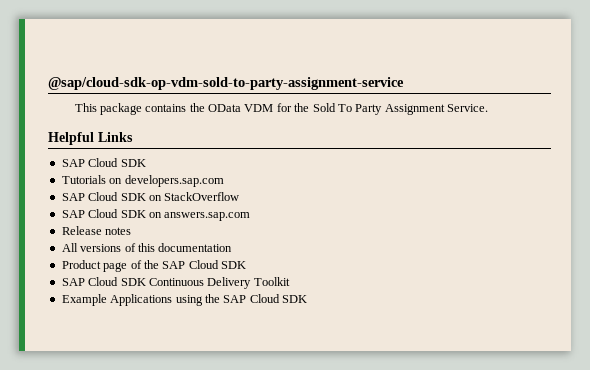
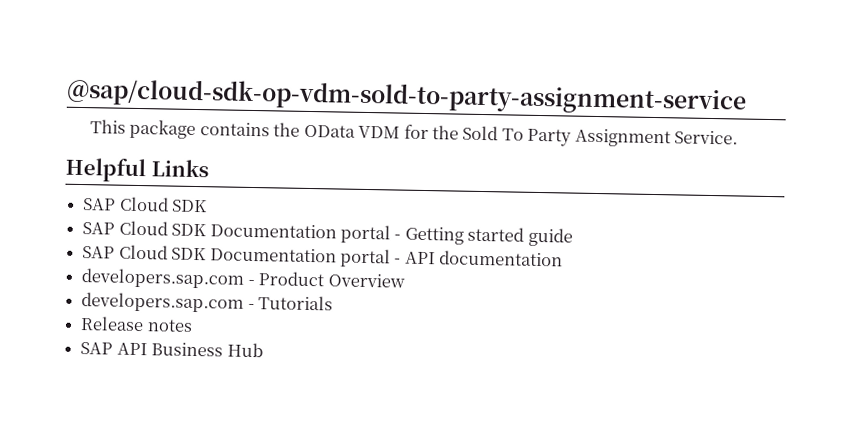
[61,175,224,187] [61,192,240,201] [61,209,251,221] [61,226,132,235] [61,243,233,252] [61,260,246,272] [61,277,290,289] [61,294,307,306] Tutorials on developers.sap.com // SAP Cloud SDK on StackOverflow // SAP Cloud SDK on answers.sap.com // Release notes // All versions of this documentation // Product page of the SAP Cloud SDK // SAP Cloud SDK Continuous Delivery Toolkit // Example Applications using the SAP Cloud SDK -> [82,220,573,247] [82,244,564,268] [81,268,405,289] [81,292,334,313] [80,316,193,332] [80,342,264,358] SAP Cloud SDK Documentation portal - Getting started guide // SAP Cloud SDK Documentation portal - API documentation // developers.sap.com - Product Overview // developers.sap.com - Tutorials // Release notes // SAP API Business Hub

